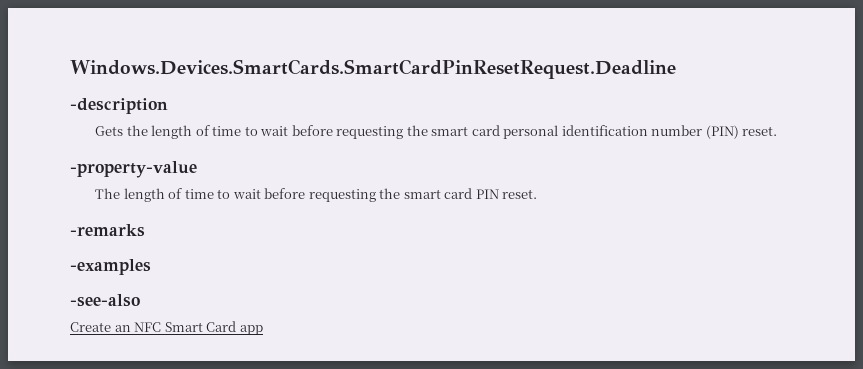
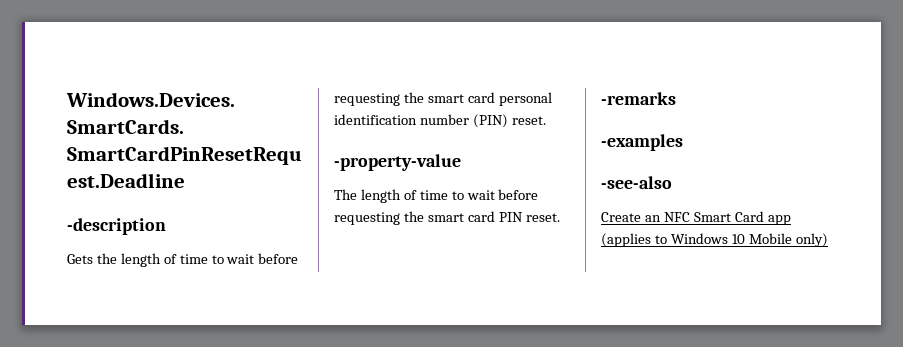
(263, 330) none -> [601,233,828,247] (applies to Windows 10 Mobile only)

